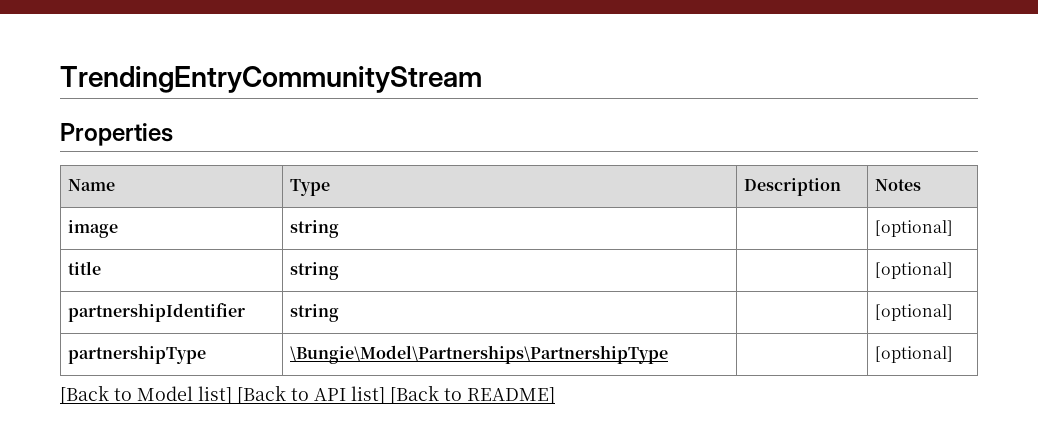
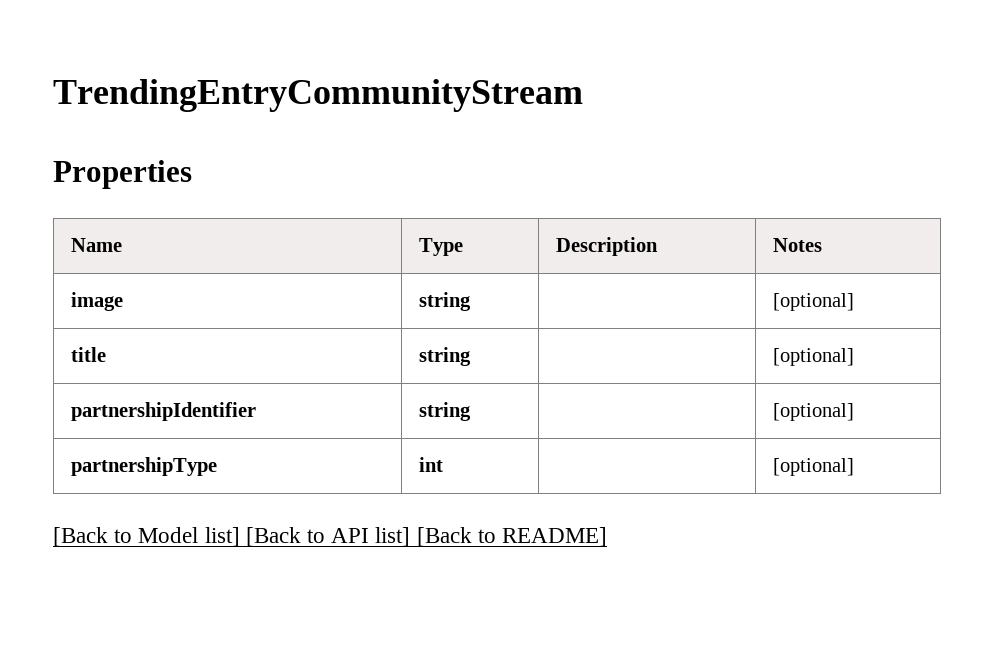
[290,345,669,364] \Bungie\Model\Partnerships\PartnershipType -> [418,457,443,472] int

